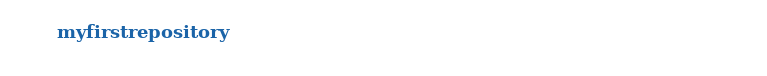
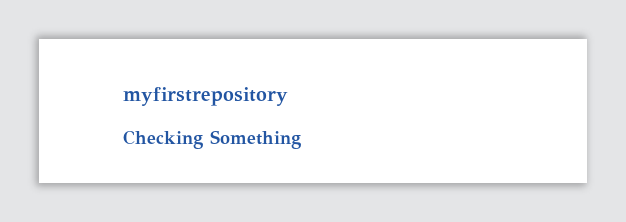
(230, 33) none -> [123,130,301,149] // Checking Something

